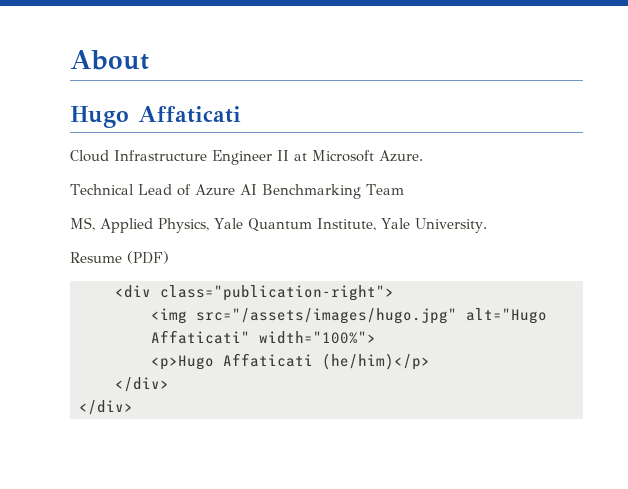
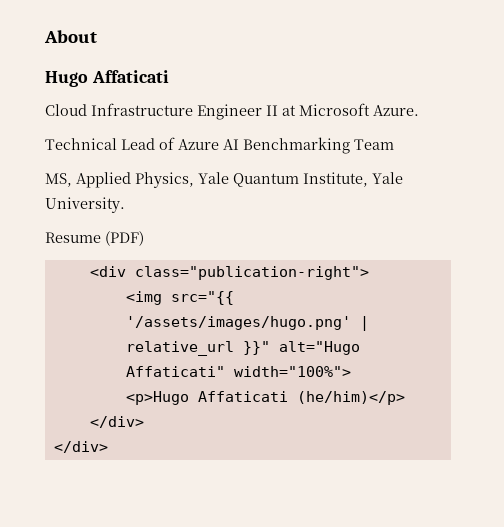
[196,308,457,324] src="/assets/images/hugo.jpg" -> [170,291,234,305] [125,316,369,331] [125,341,270,356] src="{{ '/assets/images/hugo.png' | relative_url }}"

